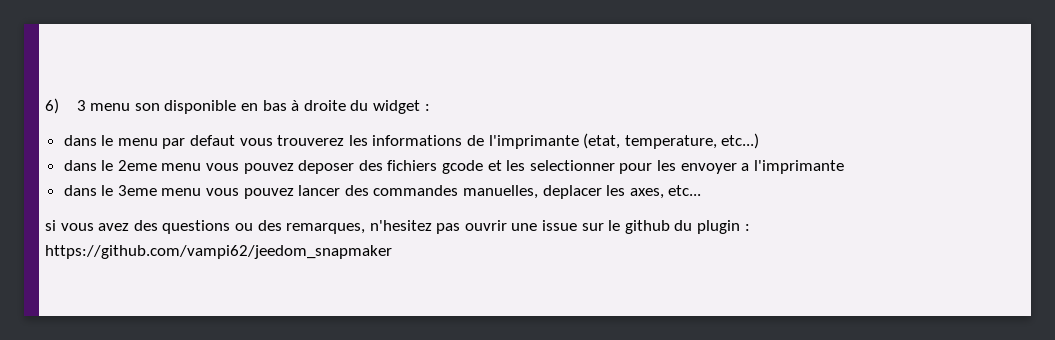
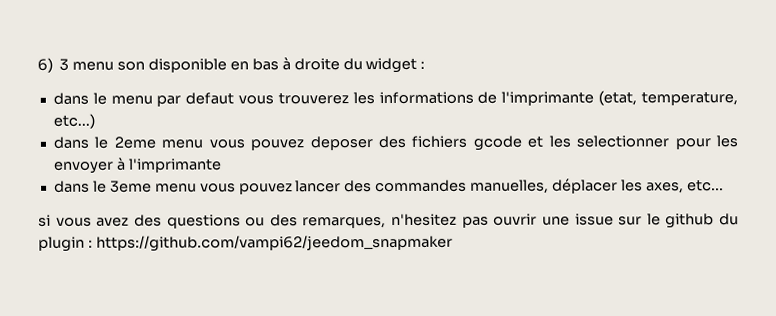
[741,163,750,171] a -> [115,157,126,171] à
[542,185,602,199] deplacer -> [552,178,619,194] déplacer

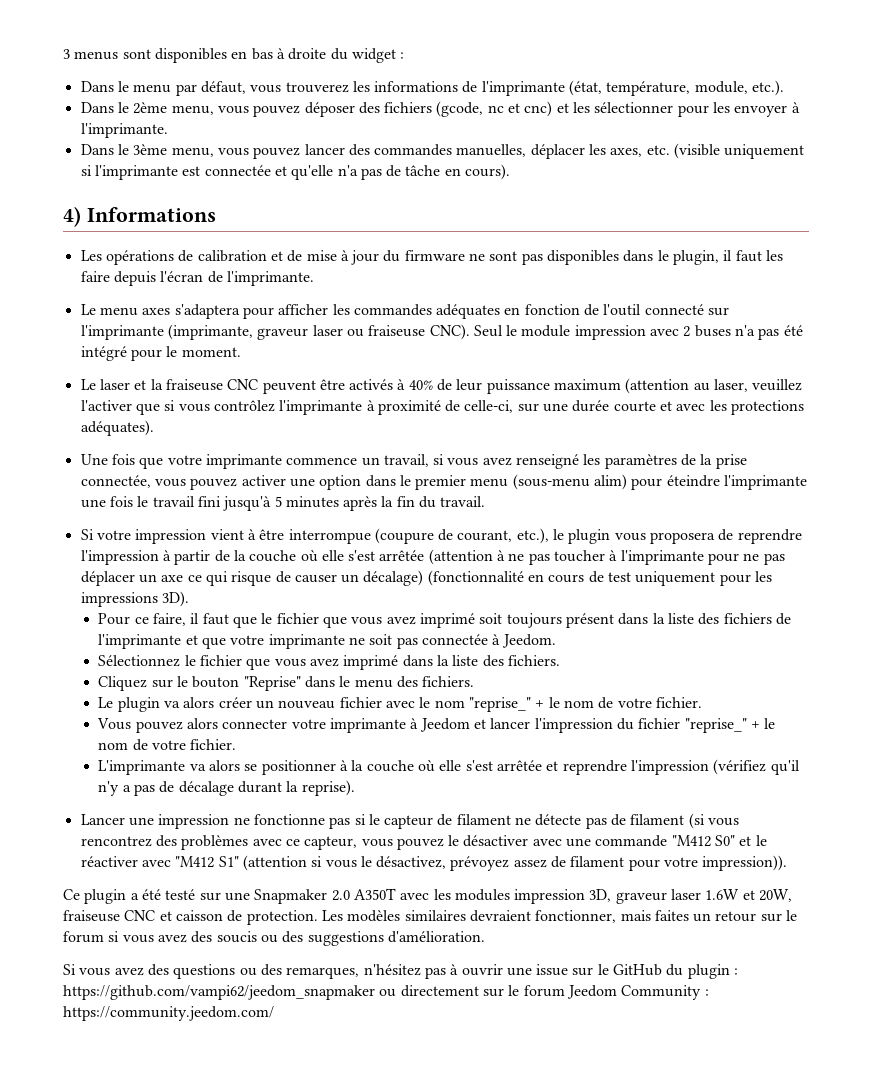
[37,57,227,73] 6) 3 menu son disponible -> [63,48,227,63] 3 menus sont disponibles
[52,92,89,105] dans -> [80,81,114,92] Dans
[185,92,235,105] defaut -> [200,81,246,94] défaut,
[598,90,738,106] [52,113,95,129] [52,135,522,151] (etat, temperature, etc...) // dans le 2eme menu vous pouvez deposer des fichiers gcode -> [569,80,785,96] [80,101,553,117] (état, température, module, etc.). // Dans le 2ème menu, vous pouvez déposer des fichiers (gcode, nc et cnc)
[576,135,670,148] selectionner -> [594,102,674,113] sélectionner
[128,158,222,173] [53,180,197,193] l'imprimante // dans le 3eme menu -> [80,123,168,138] [80,144,214,157] l'imprimante. // Dans le 3ème menu,
[686,179,724,192] [38,214,51,227] etc... // si -> [646,143,805,159] [80,164,511,180] [63,206,216,227] [80,250,784,265] [80,271,314,286] [80,304,730,319] [80,324,803,340] [80,346,241,361] [80,378,803,394] [80,400,805,415] [80,420,154,436] [80,454,747,469] [80,474,808,490] [80,496,486,511] [80,528,802,544] [80,549,785,565] [80,570,773,586] [80,591,189,607] [98,613,791,628] [98,634,556,649] [98,655,560,670] [98,676,475,691] [98,697,702,712] [97,718,776,733] [98,739,237,751] [98,759,800,775] [98,780,355,796] [80,813,740,829] [80,835,767,850] [80,855,788,871] [63,888,793,904] [63,910,798,925] [63,931,485,946] [63,964,76,975] etc. (visible uniquement si l'imprimante est connectée et qu'elle n'a pas de tâche en cours). // 4) Informations // Les opérations de calibration et de mise à jour du firmware ne sont pas disponibles dans le plugin, il faut les faire depuis l'écran de l'imprimante. // Le menu axes s'adaptera pour afficher les commandes adéquates en fonction de l'outil connecté sur l'imprimante (imprimante, graveur laser ou fraiseuse CNC). Seul le module impression avec 2 buses n'a pas été intégré pour le moment. // Le laser et la fraiseuse CNC peuvent être activés à 40% de leur puissance maximum (attention au laser, veuillez l'activer que si vous contrôlez l'imprimante à proximité de celle-ci, sur une durée courte et avec les protections adéquates). // Une fois que votre imprimante commence un travail, si vous avez renseigné les paramètres de la prise connectée, vous pouvez activer une option dans le premier menu (sous-menu alim) pour éteindre l'imprimante une fois le travail fini jusqu'à 5 minutes après la fin du travail. // Si votre impression vient à être interrompue (coupure de courant, etc.), le plugin vous proposera de reprendre l'impression à partir de la couche où elle s'est arrêtée (attention à ne pas toucher à l'imprimante pour ne pas déplacer un axe ce qui risque de causer un décalage) (fonctionnalité en cours de test uniquement pour les impressions 3D). // Pour ce faire, il faut que le fichier que vous avez imprimé soit toujours présent dans la liste des fichiers de l'imprimante et que votre imprimante ne soit pas connectée à Jeedom. // Sélectionnez le fichier que vous avez imprimé dans la liste des fichiers. // Cliquez sur le bouton "Reprise" dans le menu des fichiers. // Le plugin va alors créer un nouveau fichier avec le nom "reprise_" + le nom de votre fichier. // Vous pouvez alors connecter votre imprimante à Jeedom et lancer l'impression du fichier "reprise_" + le nom de votre fichier. // L'imprimante va alors se positionner à la couche où elle s'est arrêtée et reprendre l'impression (vérifiez qu'il n'y a pas de décalage durant la reprise). // Lancer une impression ne fonctionne pas si le capteur de filament ne détecte pas de filament (si vous rencontrez des problèmes avec ce capteur, vous pouvez le désactiver avec une commande "M412 S0" et le réactiver avec "M412 S1" (attention si vous le désactivez, prévoyez assez de filament pour votre impression)). // Ce plugin a été testé sur une Snapmaker 2.0 A350T avec les modules impression 3D, graveur laser 1.6W et 20W, fraiseuse CNC et caisson de protection. Les modèles similaires devraient fonctionner, mais faites un retour sur le forum si vous avez des soucis ou des suggestions d'amélioration. // Si
[391,213,489,228] n'hesitez pas -> [363,964,459,979] n'hésitez pas à
[665,213,715,229] github -> [613,964,663,976] GitHub
(453, 243) none -> [379,985,709,1000] [63,1006,274,1021] ou directement sur le forum Jeedom Community : https://community.jeedom.com/

